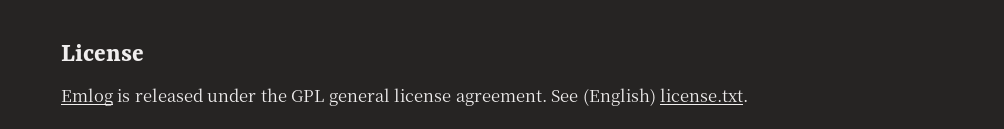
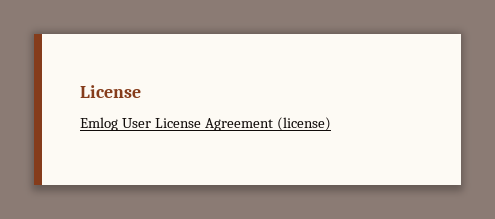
[117,88,749,106] is released under the GPL general license agreement. See (English) license.txt. -> [121,117,331,131] User License Agreement (license)

